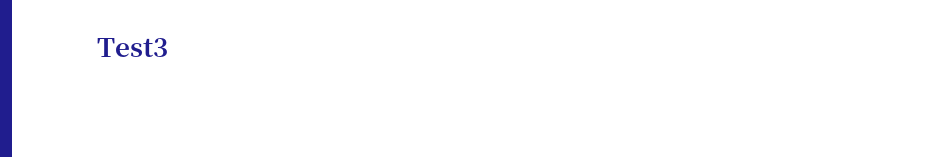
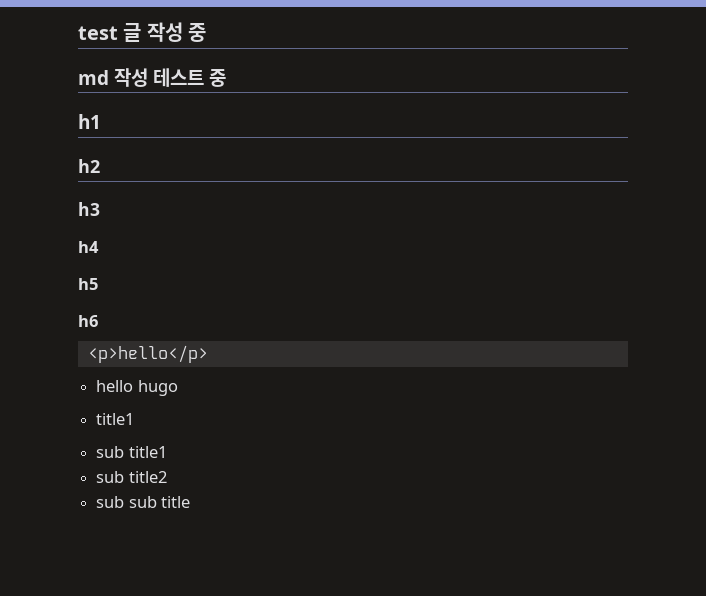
[97,38,168,57] Test3 -> [78,22,207,42] [78,68,227,87] [78,114,101,129] [78,159,100,173] [78,202,100,216] [78,241,99,253] [78,278,98,290] [78,315,98,327] [87,345,208,363] [96,380,178,396] [96,413,135,425] [96,446,167,458] [96,471,167,483] [96,496,191,508] test 글 작성 중 // md 작성 테스트 중 // h1 // h2 // h3 // h4 // h5 // h6 // <p>hello</p> // hello hugo // title1 // sub title1 // sub title2 // sub sub title

